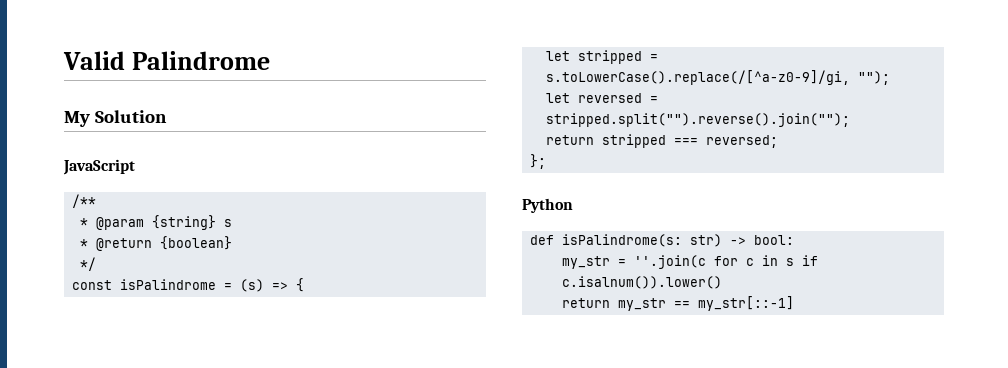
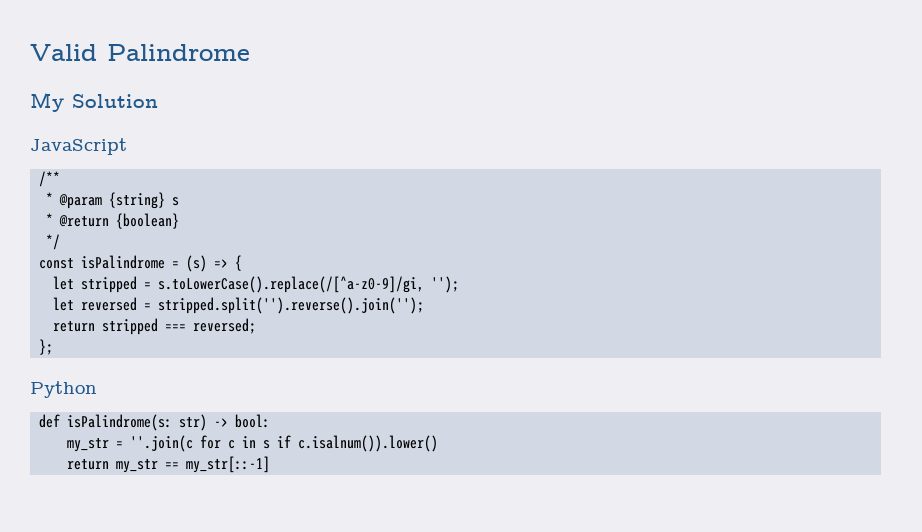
[858,71,891,85] ""); -> [431,276,459,293] '');
[546,113,851,127] stripped.split("").reverse().join(""); -> [158,297,424,314] stripped.split('').reverse().join('');

